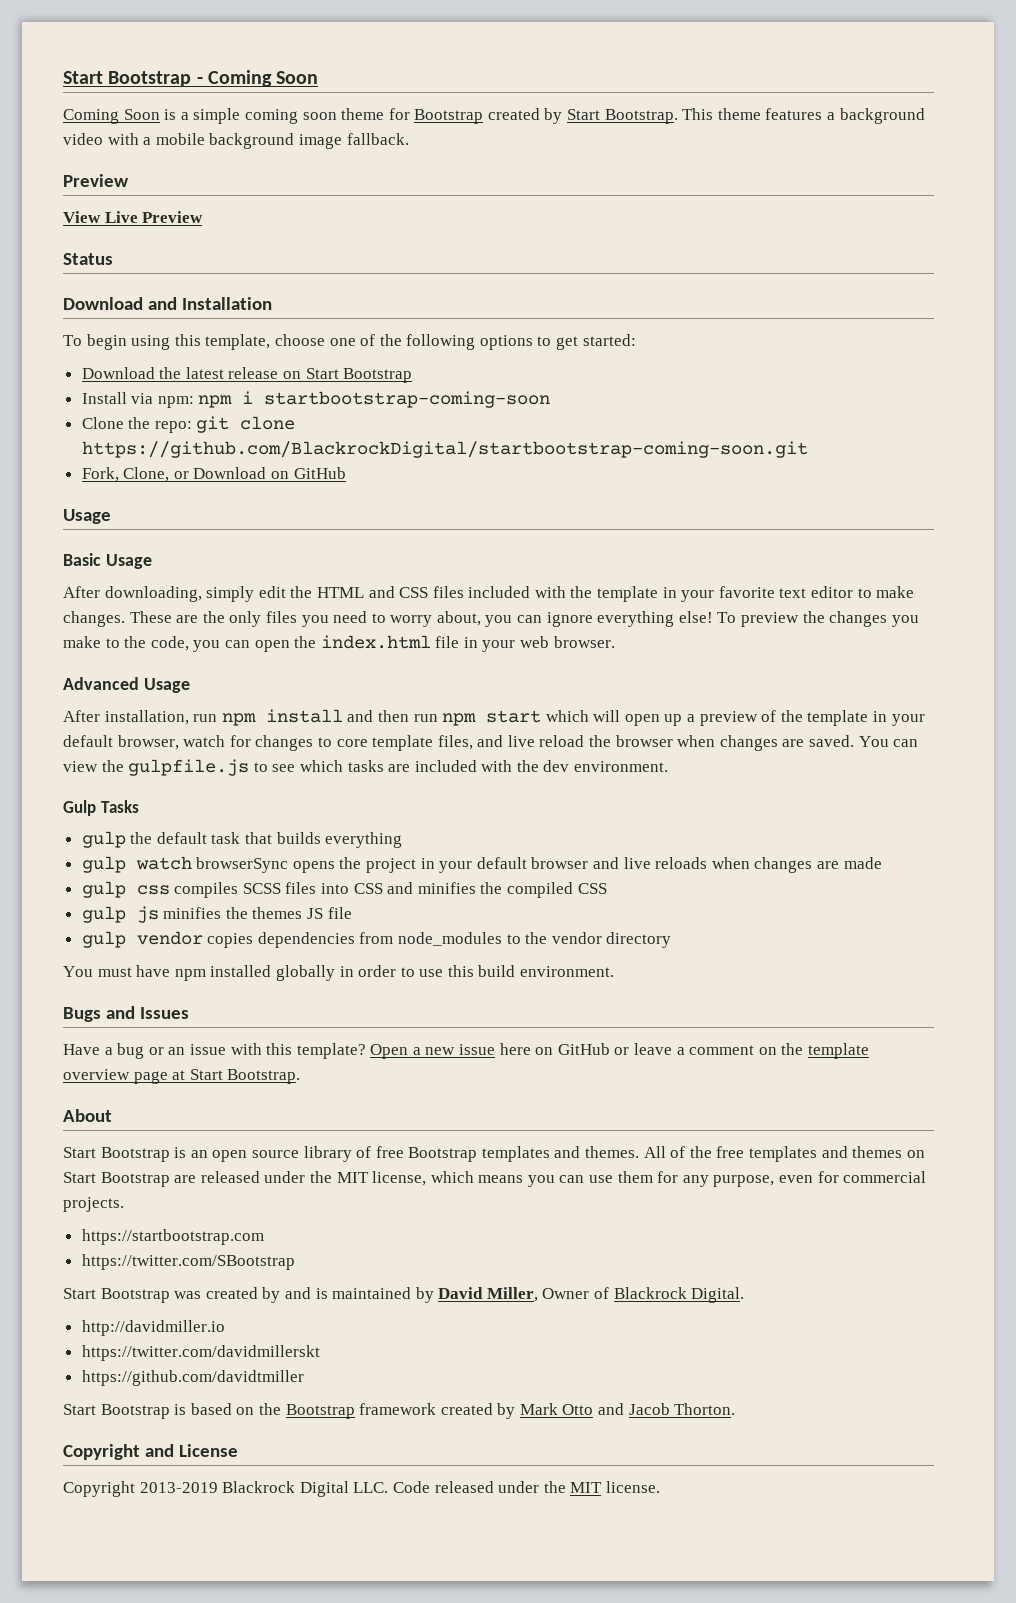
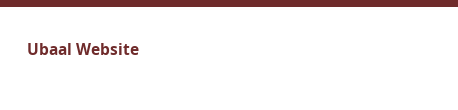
[63,70,319,87] [63,108,925,124] [63,133,409,149] [63,174,129,187] [63,211,204,223] [63,253,113,265] [63,297,272,310] [63,334,636,350] [81,367,413,383] [81,391,551,408] [81,416,296,433] [81,441,808,458] [81,467,346,482] [63,509,111,524] [63,553,152,569] [63,586,915,602] [63,611,919,627] [63,635,615,652] [63,677,190,693] [63,709,925,726] [63,735,919,751] [63,759,669,776] [63,800,139,816] [81,831,403,848] [81,856,882,873] [81,881,607,898] [81,906,352,923] [81,931,672,948] [63,965,615,981] [63,1006,189,1022] [63,1043,869,1059] [63,1069,301,1084] [63,1109,112,1122] [63,1146,925,1162] [63,1171,927,1187] [63,1197,124,1212] [81,1229,264,1245] [81,1254,295,1270] [63,1287,745,1303] [81,1320,225,1336] [81,1345,320,1361] [81,1370,304,1386] [63,1403,736,1419] [63,1444,238,1460] [63,1481,660,1497] Start Bootstrap - Coming Soon // Coming Soon is a simple coming soon theme for Bootstrap created by Start Bootstrap. This theme features a background video with a mobile background image fallback. // Preview // View Live Preview // Status // Download and Installation // To begin using this template, choose one of the following options to get started: // Download the latest release on Start Bootstrap // Install via npm: npm i startbootstrap-coming-soon // Clone the repo: git clone https://github.com/BlackrockDigital/startbootstrap-coming-soon.git // Fork, Clone, or Download on GitHub // Usage // Basic Usage // After downloading, simply edit the HTML and CSS files included with the template in your favorite text editor to make changes. These are the only files you need to worry about, you can ignore everything else! To preview the changes you make to the code, you can open the index.html file in your web browser. // Advanced Usage // After installation, run npm install and then run npm start which will open up a preview of the template in your default browser, watch for changes to core template files, and live reload the browser when changes are saved. You can view the gulpfile.js to see which tasks are included with the dev environment. // Gulp Tasks // gulp the default task that builds everything // gulp watch browserSync opens the project in your default browser and live reloads when changes are made // gulp css compiles SCSS files into CSS and minifies the compiled CSS // gulp js minifies the themes JS file // gulp vendor copies dependencies from node_modules to the vendor directory // You must have npm installed globally in order to use this build environment. // Bugs and Issues // Have a bug or an issue with this template? Open a new issue here on GitHub or leave a comment on the template overview page at Start Bootstrap. // About // Start Bootstrap is an open source library of free Bootstrap templates and themes. All of the free templates and themes on Start Bootstrap are released under the MIT license, which means you can use them for any purpose, even for commercial projects. // https://startbootstrap.com // https://twitter.com/SBootstrap // Start Bootstrap was created by and is maintained by David Miller, Owner of Blackrock Digital. // http://davidmiller.io // https://twitter.com/davidmillerskt // https://github.com/davidtmiller // Start Bootstrap is based on the Bootstrap framework created by Mark Otto and Jacob Thorton. // Copyright and License // Copyright 2013-2019 Blackrock Digital LLC. Code released under the MIT license. -> [27,43,140,55] Ubaal Website

